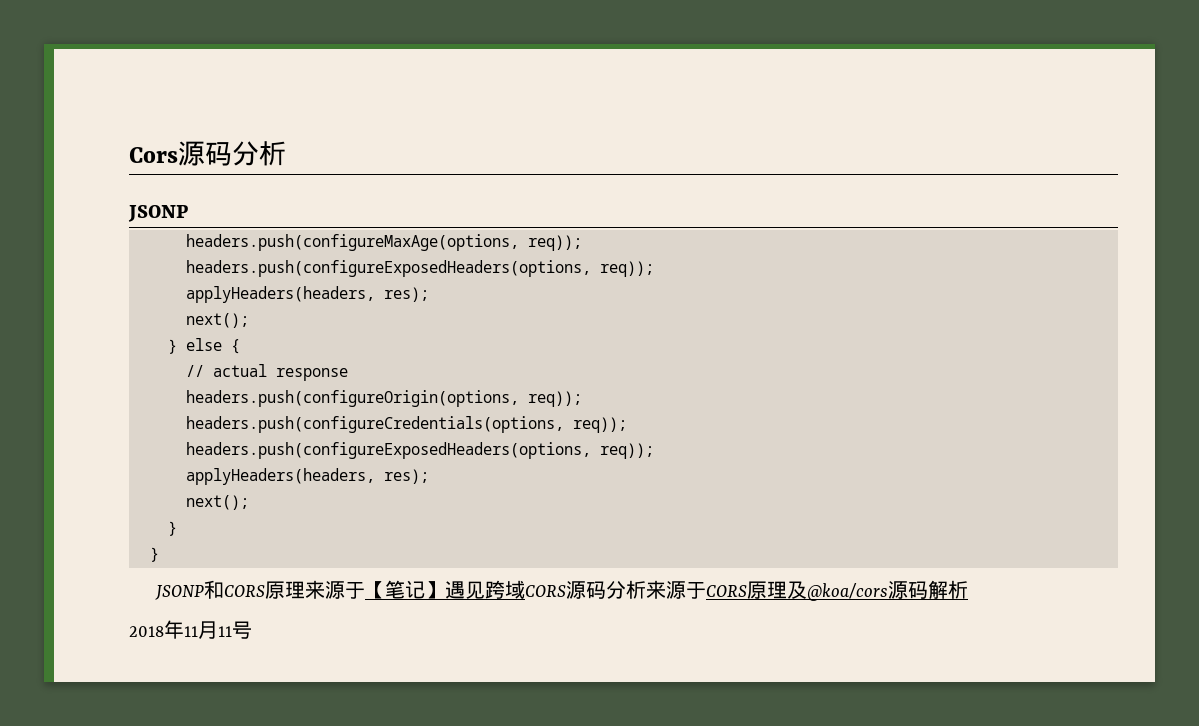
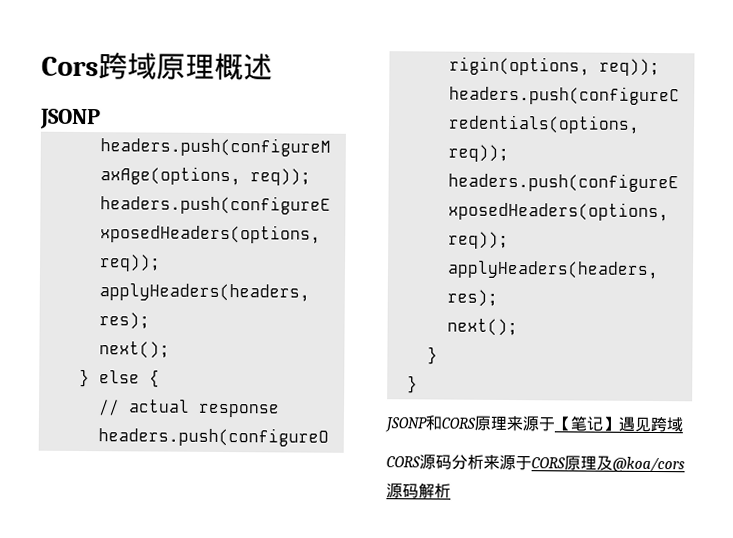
[178,141,286,166] 源码分析 -> [98,52,273,81] 跨域原理概述
(526, 589) none -> (683, 425) //
[129,620,252,639] // 2018年11月11号 -> (451, 491) none

